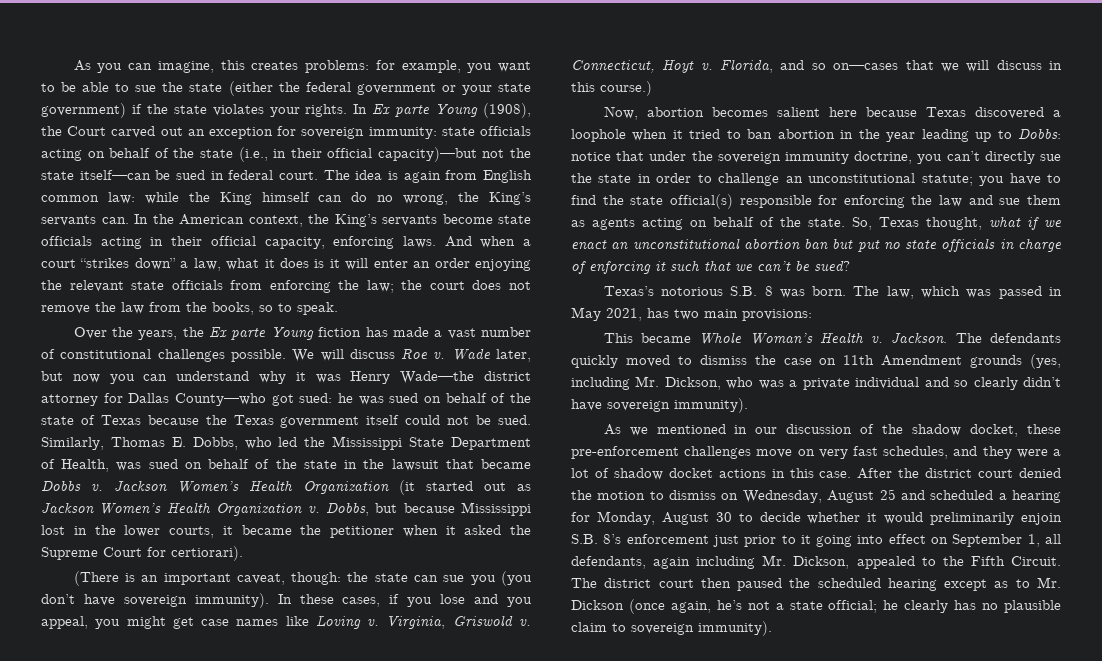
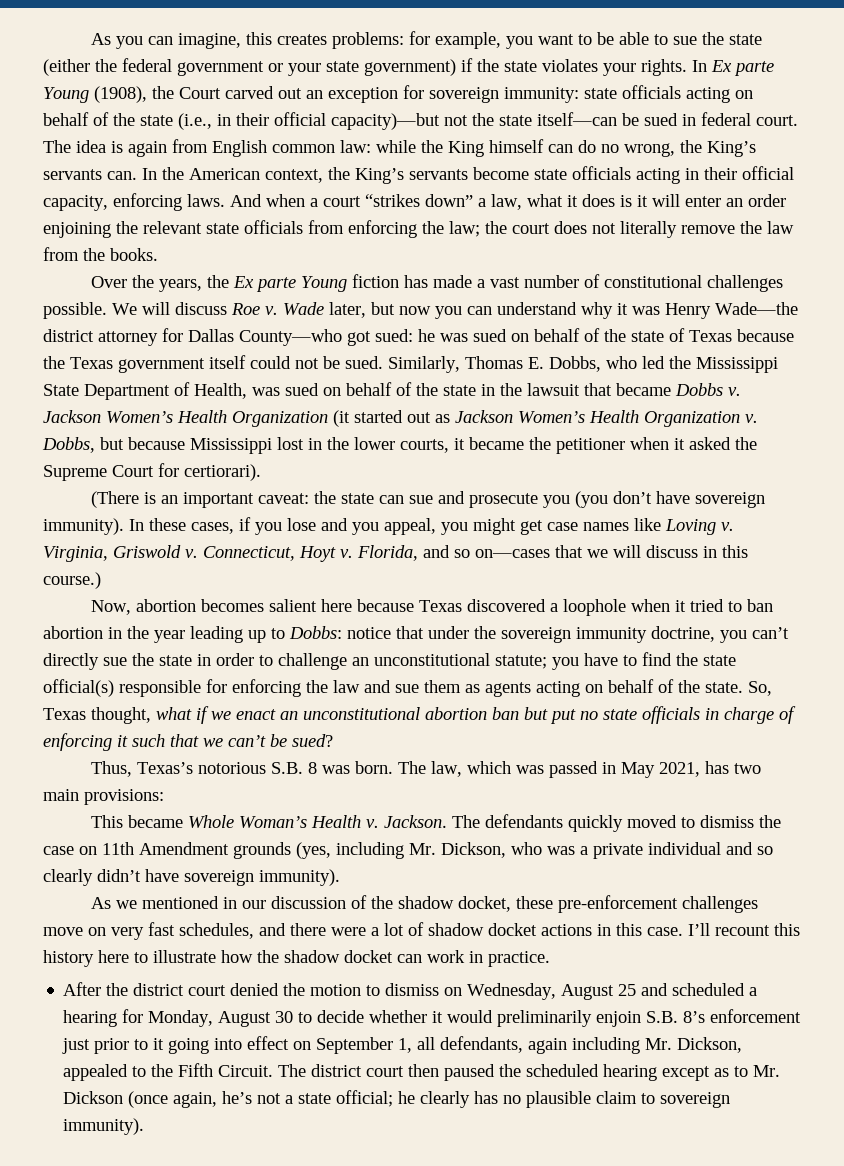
[475,259,531,271] enjoying -> [43,222,111,238] enjoining
(531, 285) none -> [620,221,677,238] literally
[212,302,338,315] books, so to speak. -> [110,248,158,261] books.
[236,572,342,585] caveat, though: -> [257,493,309,504] caveat:
(465, 578) none -> [437,491,538,508] and prosecute
(850, 265) none -> [90,761,132,777] Thus,
[982,446,1012,459] they -> [290,923,326,936] there
(852, 474) none -> [688,923,800,936] [43,950,550,967] I’ll recount this history here to illustrate how the shadow docket can work in practice. //

